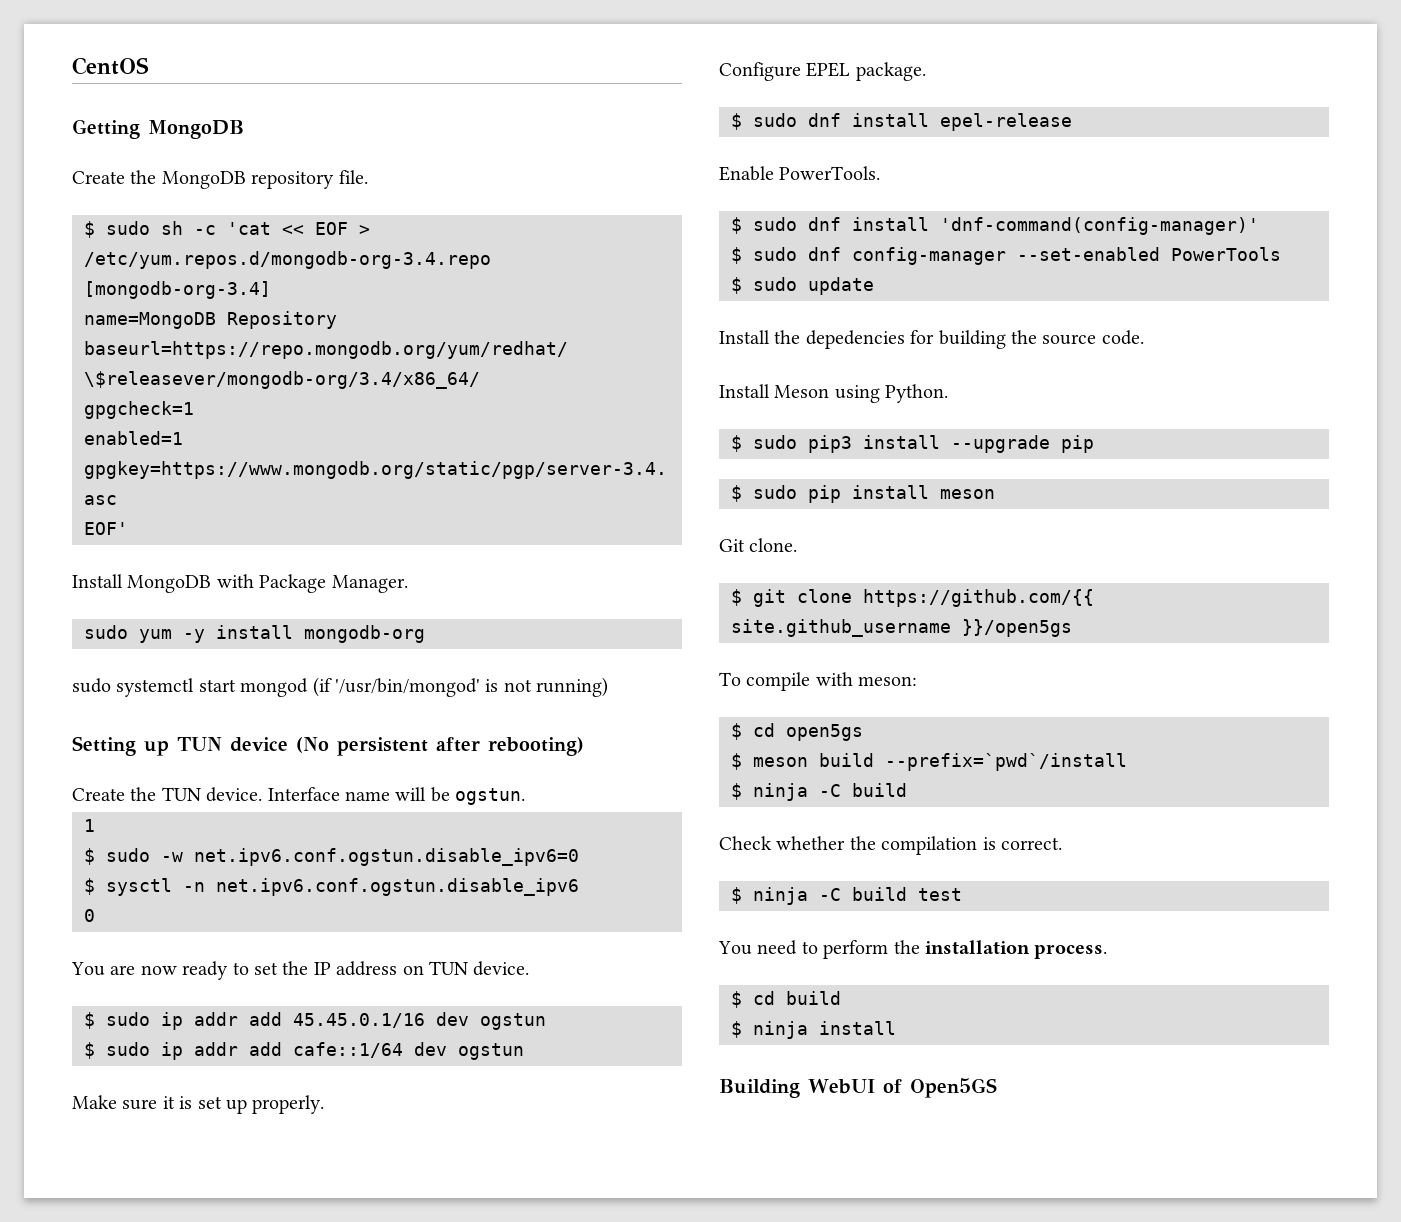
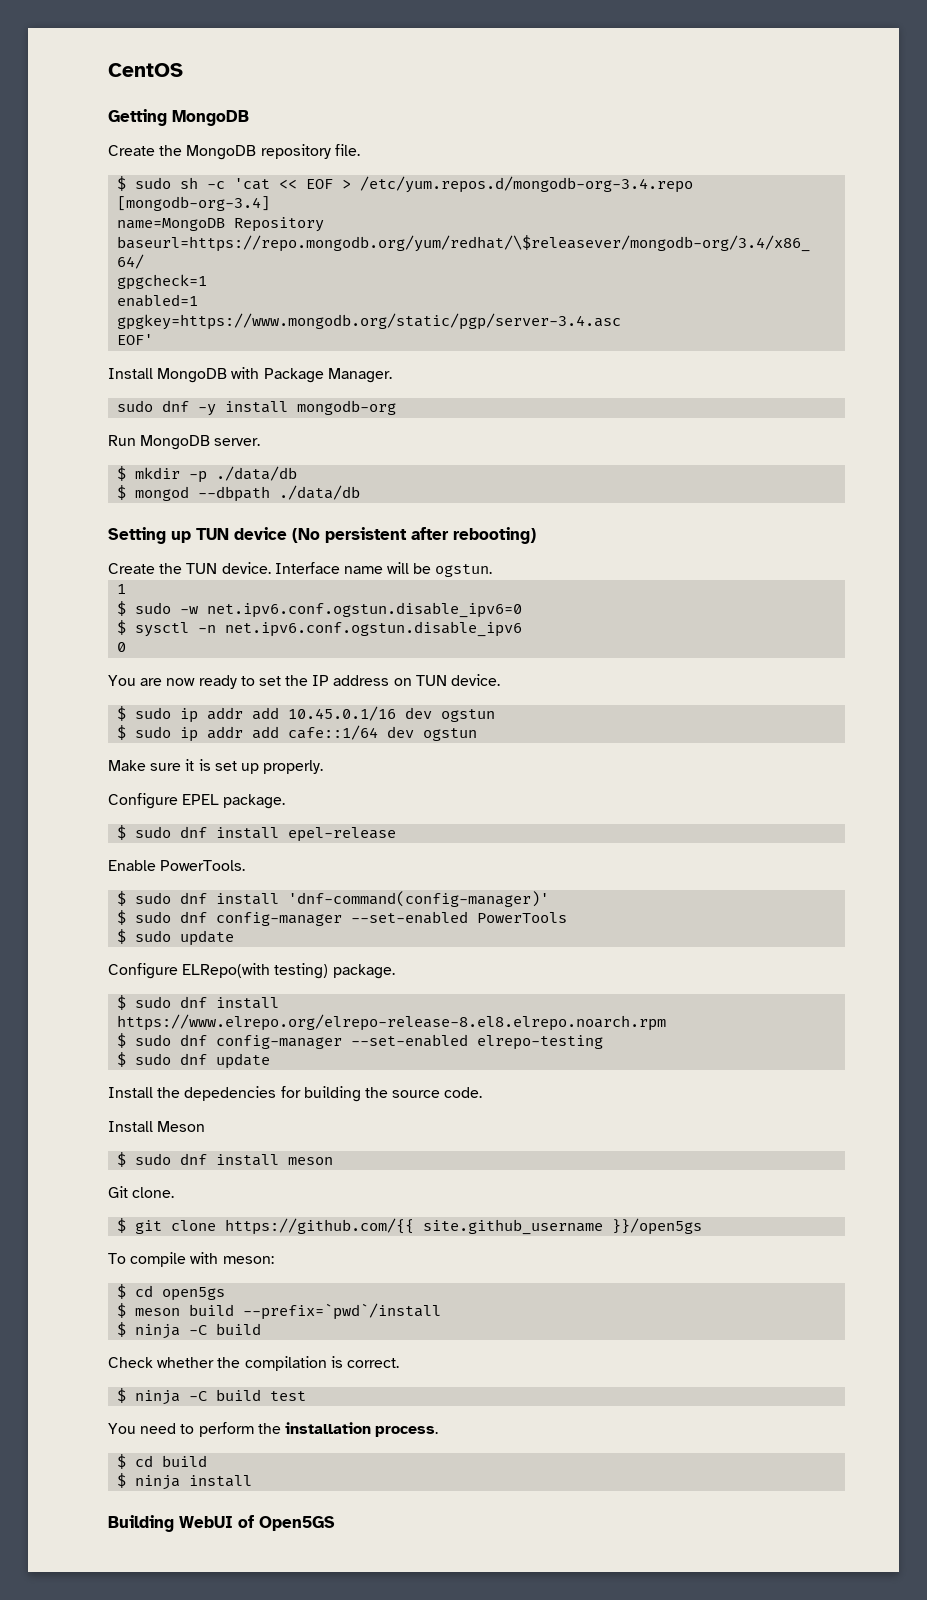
[139,629,172,643] yum -> [162,400,190,412] dnf
[72,677,609,697] sudo systemctl start mongod (if '/usr/bin/mongod' is not running) -> [108,435,261,450] [117,466,298,483] [117,485,361,502] Run MongoDB server. // $ mkdir -p ./data/db // $ mongod --dbpath ./data/db
[293,1013,425,1028] 45.45.0.1/16 -> [288,706,397,721] 10.45.0.1/16
(874, 286) none -> [108,963,395,979] [117,995,280,1010] [117,1014,667,1031] [117,1033,604,1050] [117,1052,271,1069] // Configure ELRepo(with testing) package. // $ sudo dnf install https://www.elrepo.org/elrepo-release-8.el8.elrepo.noarch.rpm // $ sudo dnf config-manager --set-enabled elrepo-testing // $ sudo dnf update
[834,384,949,403] [731,435,1094,453] [731,485,841,503] using Python. // $ sudo pip3 install --upgrade pip // $ sudo pip -> [117,1152,208,1167] // $ sudo dnf

